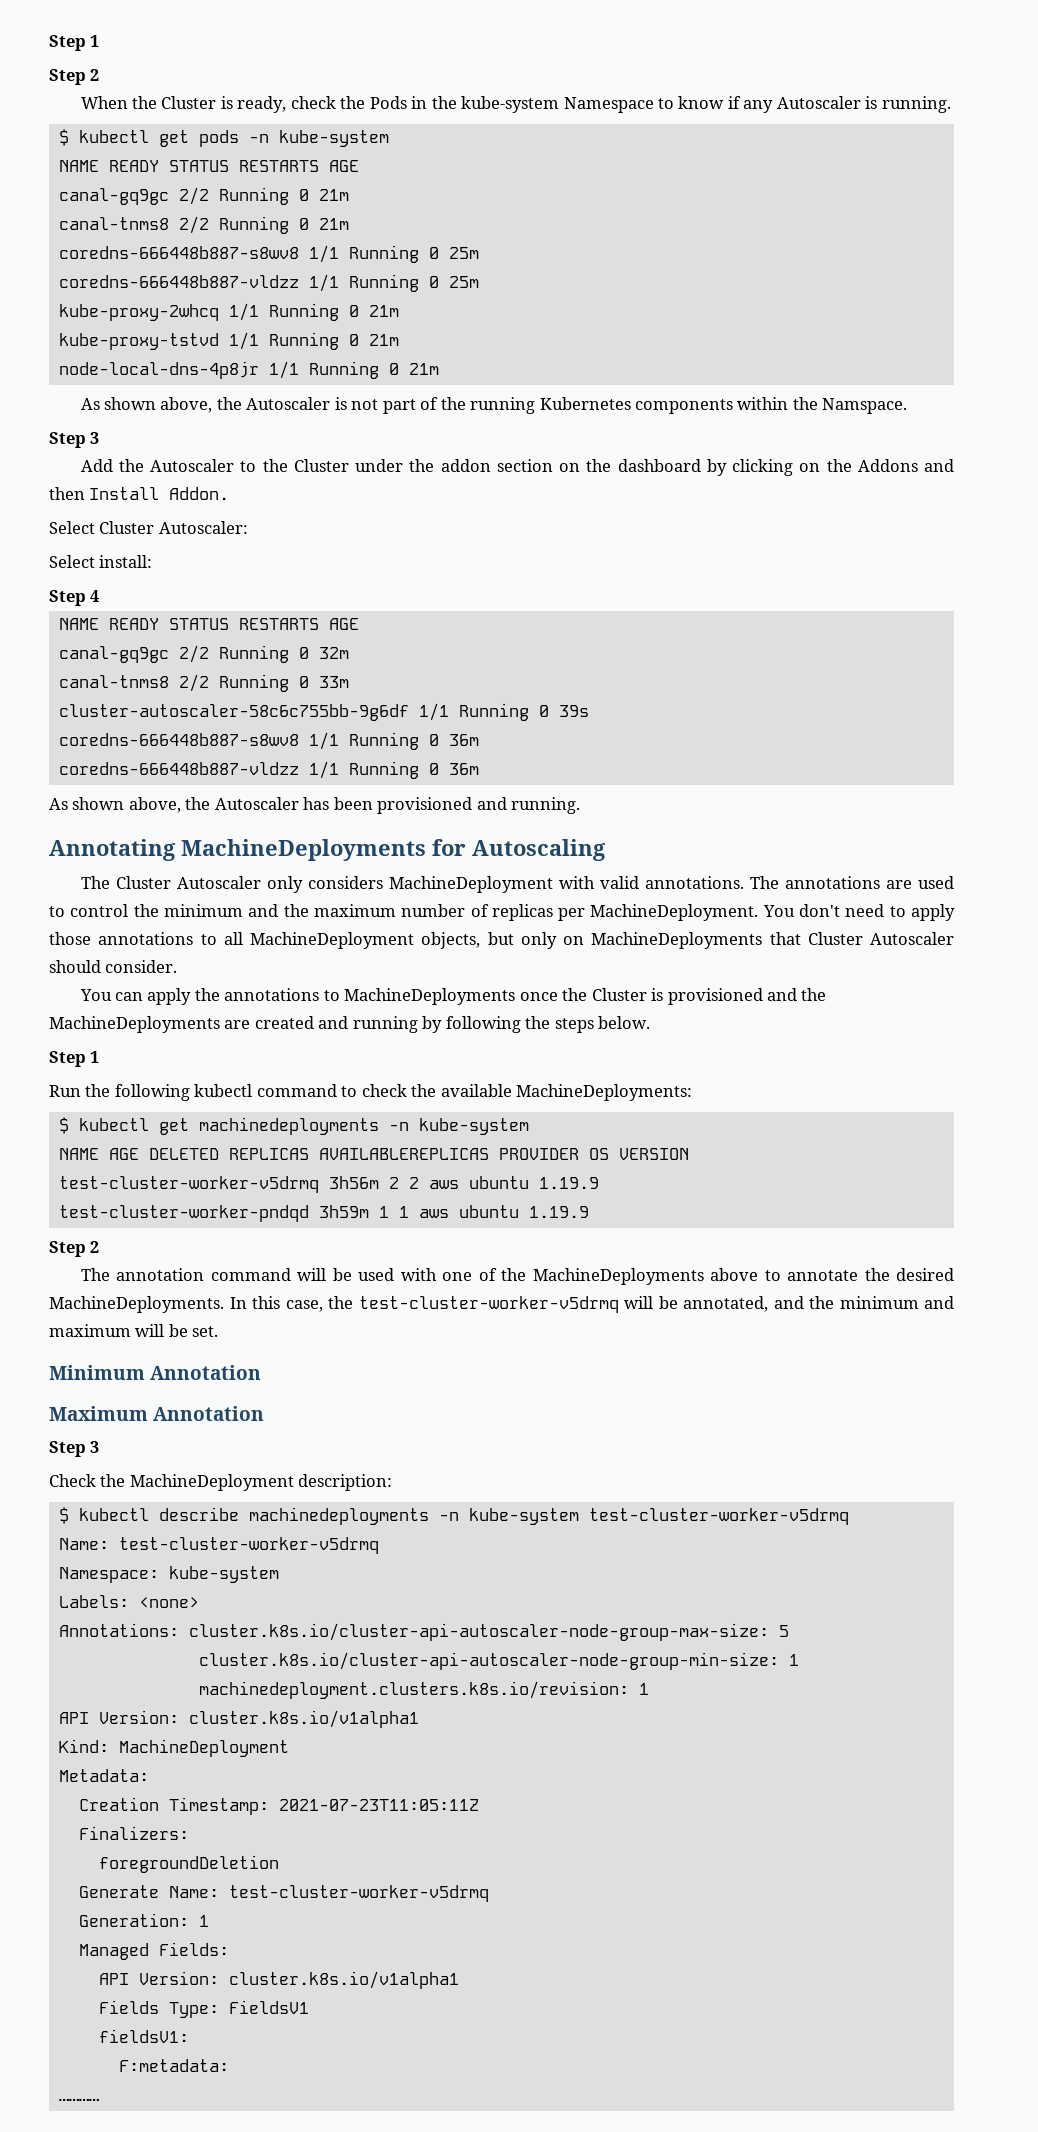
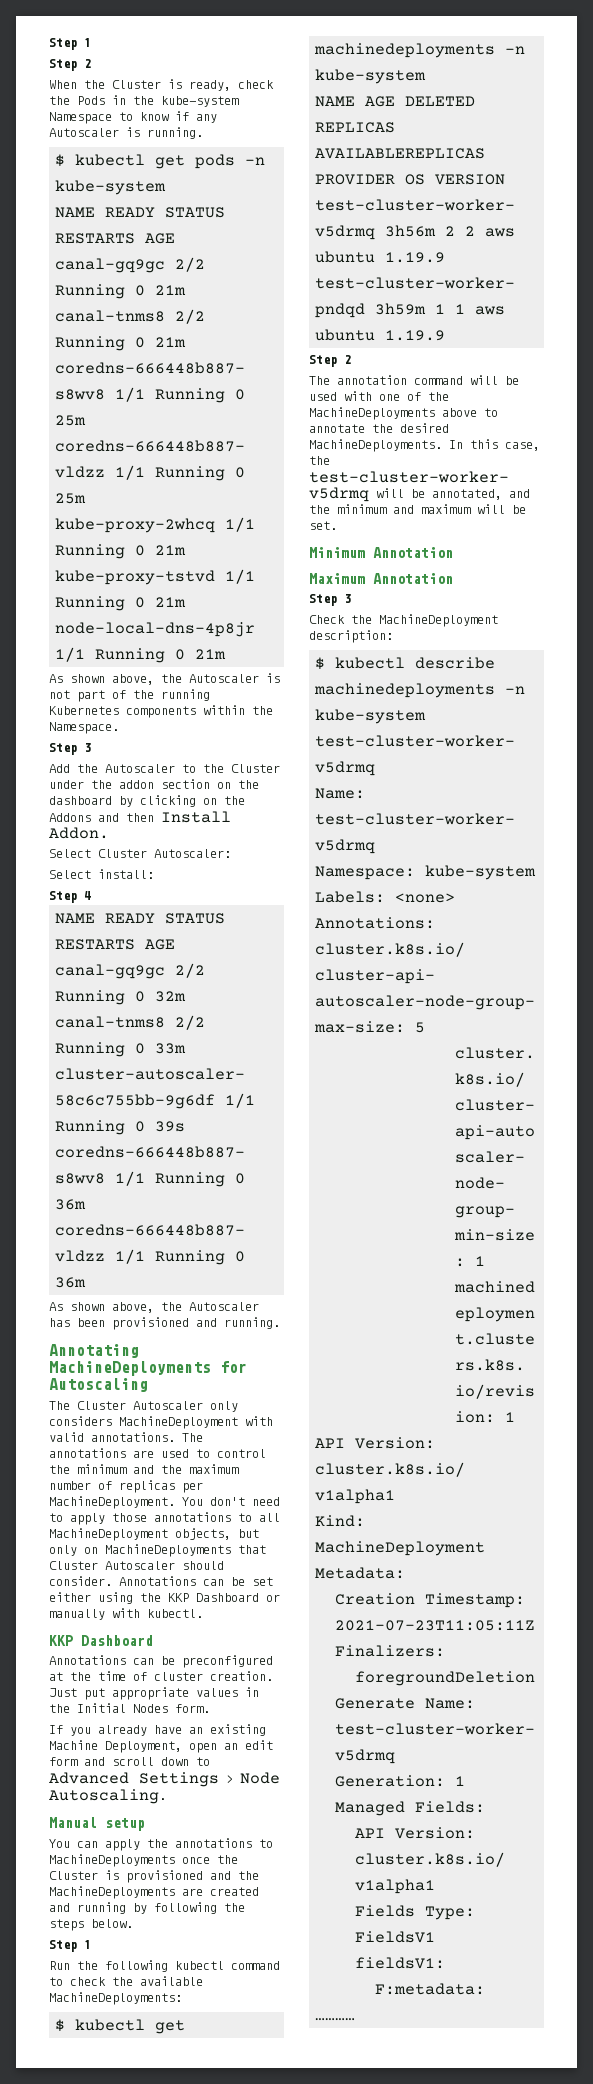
[822,398,908,414] Namspace. -> [49,722,119,734] Namespace.
(178, 966) none -> [119,1576,273,1586] [49,1592,280,1604] [49,1608,203,1620] [49,1635,153,1646] [49,1655,273,1668] [49,1671,273,1681] [49,1687,259,1700] [49,1703,210,1713] [49,1724,266,1736] [49,1740,273,1753] [49,1757,210,1766] [49,1772,280,1787] [49,1789,166,1804] [49,1817,145,1831] Annotations can be set either using the KKP Dashboard or manually with kubectl. // KKP Dashboard // Annotations can be preconfigured at the time of cluster creation. Just put appropriate values in the Initial Nodes form. // If you already have an existing Machine Deployment, open an edit form and scroll down to Advanced Settings > Node Autoscaling. // Manual setup

